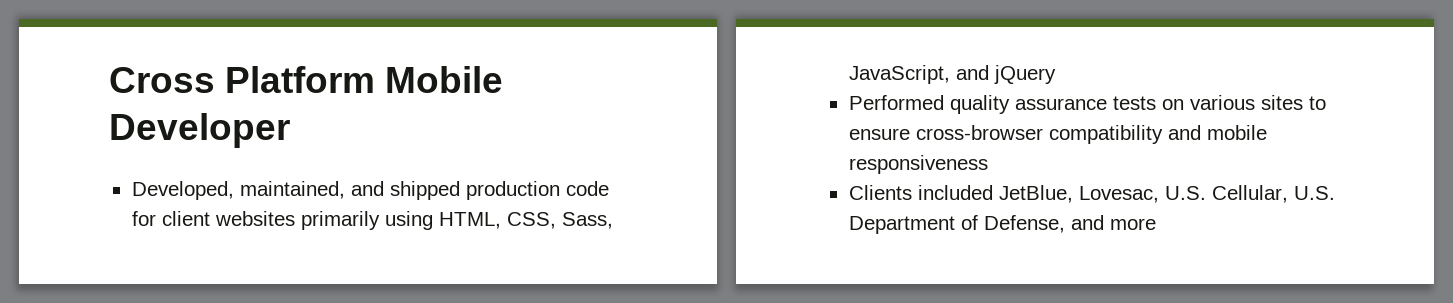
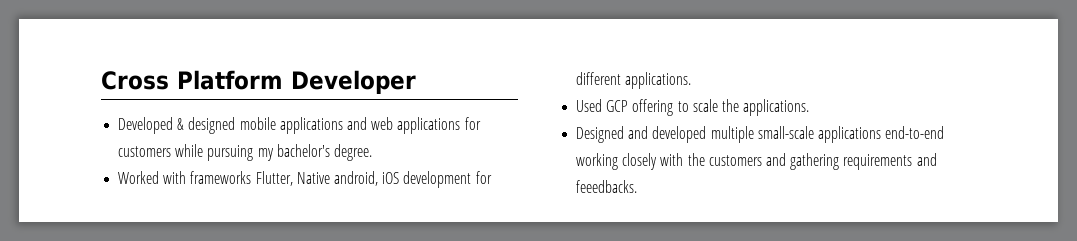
[385,66,503,93] Mobile -> (283, 80) none
[131,181,609,200] [131,211,613,230] [848,65,1056,84] [848,95,1326,114] [848,125,1267,144] [848,155,988,174] [848,185,1335,203] [848,215,1156,234] Developed, maintained, and shipped production code for client websites primarily using HTML, CSS, Sass, JavaScript, and jQuery // Performed quality assurance tests on various sites to ensure cross-browser compatibility and mobile responsiveness // Clients included JetBlue, Lovesac, U.S. Cellular, U.S. Department of Defense, and more -> [118,117,481,134] [118,144,372,161] [118,171,492,188] [576,72,692,89] [576,99,810,116] [576,126,945,143] [576,153,937,170] [576,180,638,193] Developed & designed mobile applications and web applications for customers while pursuing my bachelor's degree. // Worked with frameworks Flutter, Native android, iOS development for different applications. // Used GCP offering to scale the applications. // Designed and developed multiple small-scale applications end-to-end working closely with the customers and gathering requirements and feeedbacks.

